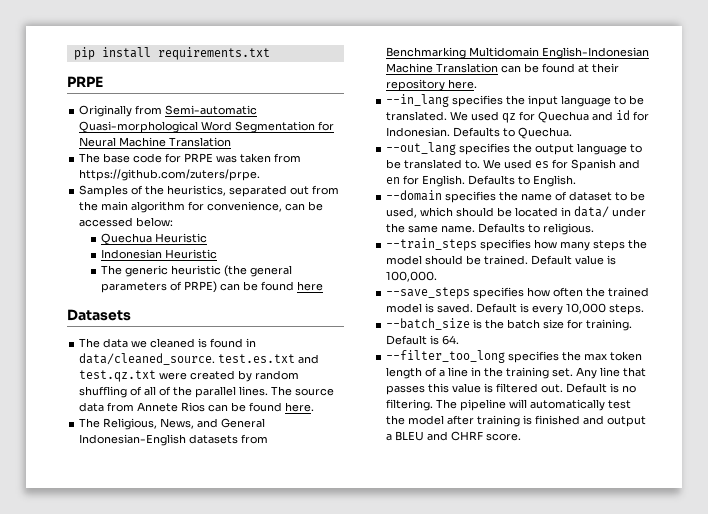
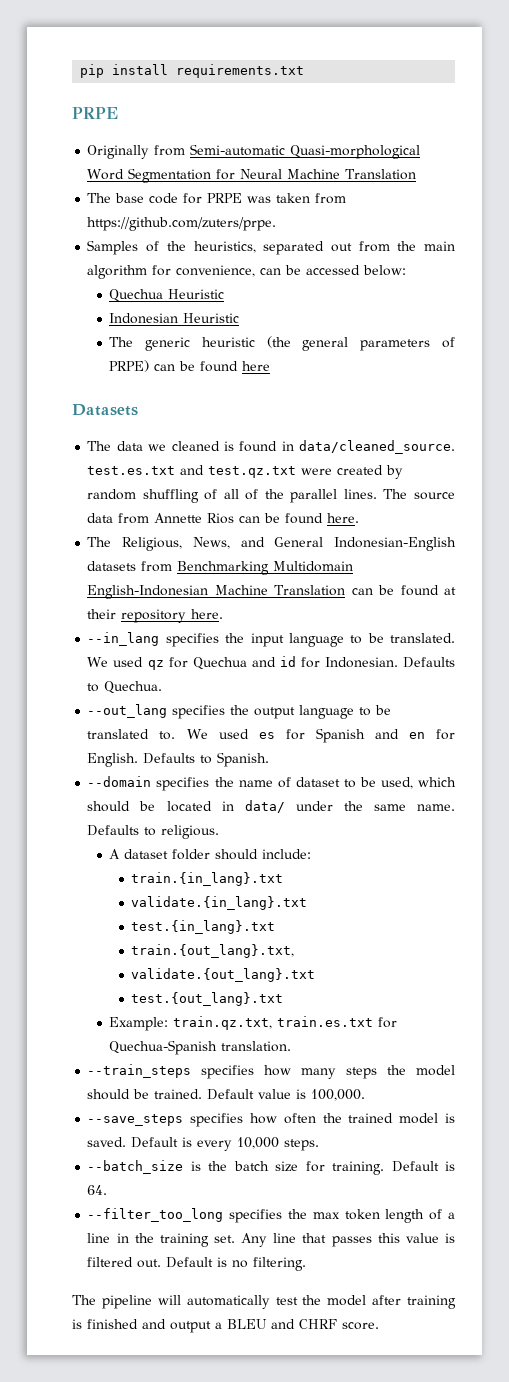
[137,402,179,412] Annete -> [154,513,203,523] Annette
[533,175,577,187] English. -> [217,752,270,767] Spanish.
(595, 229) none -> [109,849,312,860] [131,872,284,886] [131,896,308,910] [131,920,276,934] [131,944,295,958] [131,968,316,982] [131,992,284,1006] [109,1016,398,1031] [109,1040,292,1055] // A dataset folder should include: // train.{in_lang}.txt // validate.{in_lang}.txt // test.{in_lang}.txt // train.{out_lang}.txt, // validate.{out_lang}.txt // test.{out_lang}.txt // Example: train.qz.txt, train.es.txt for Quechua-Spanish translation.
(434, 405) none -> (307, 1264) //

